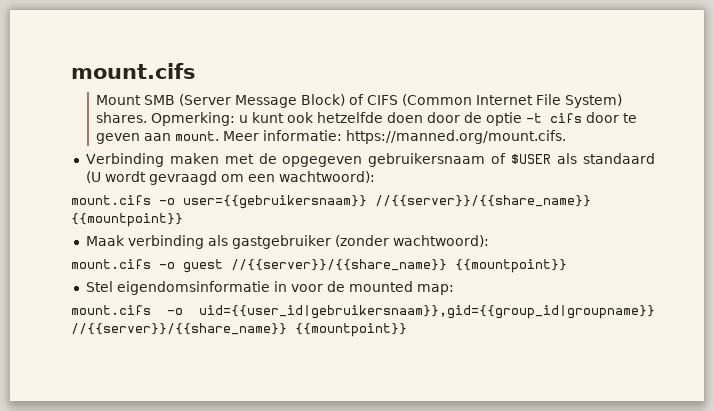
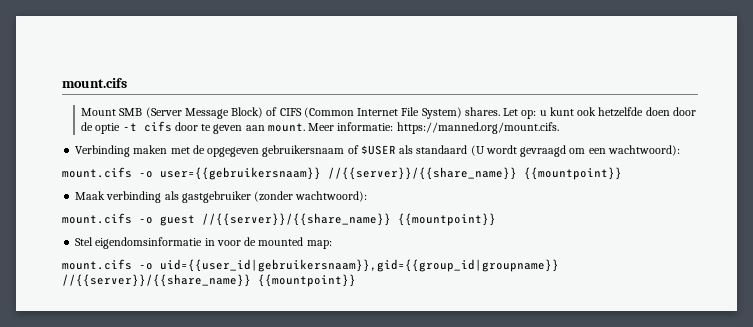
[151,112,236,126] Opmerking: -> [503,108,537,119] Let op:

